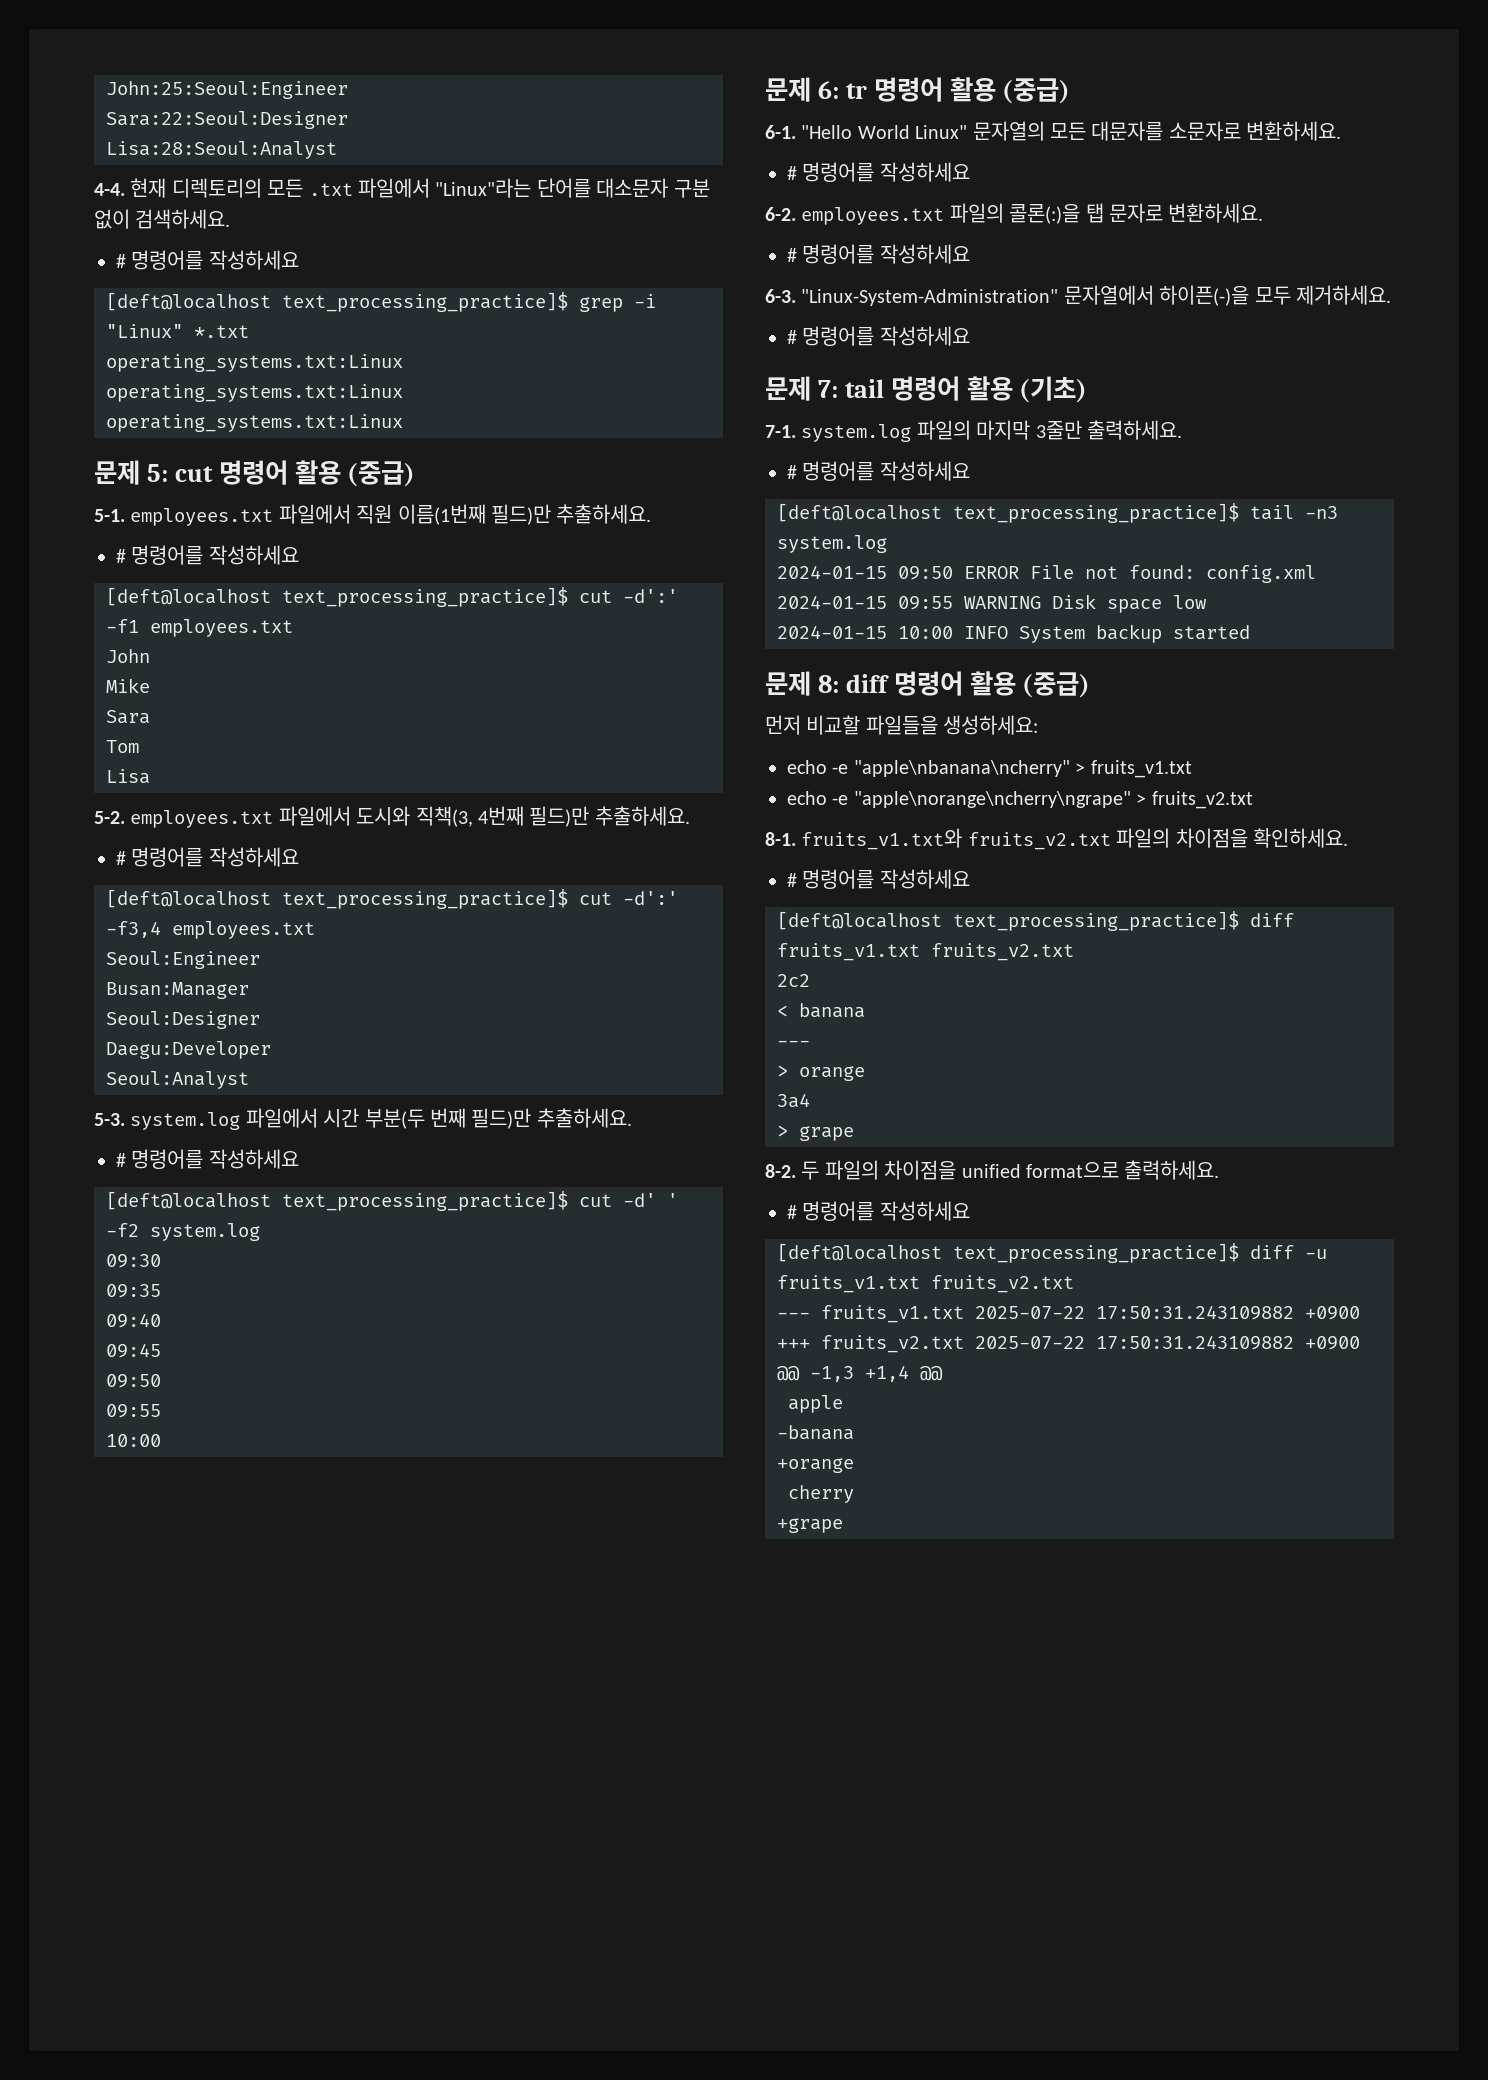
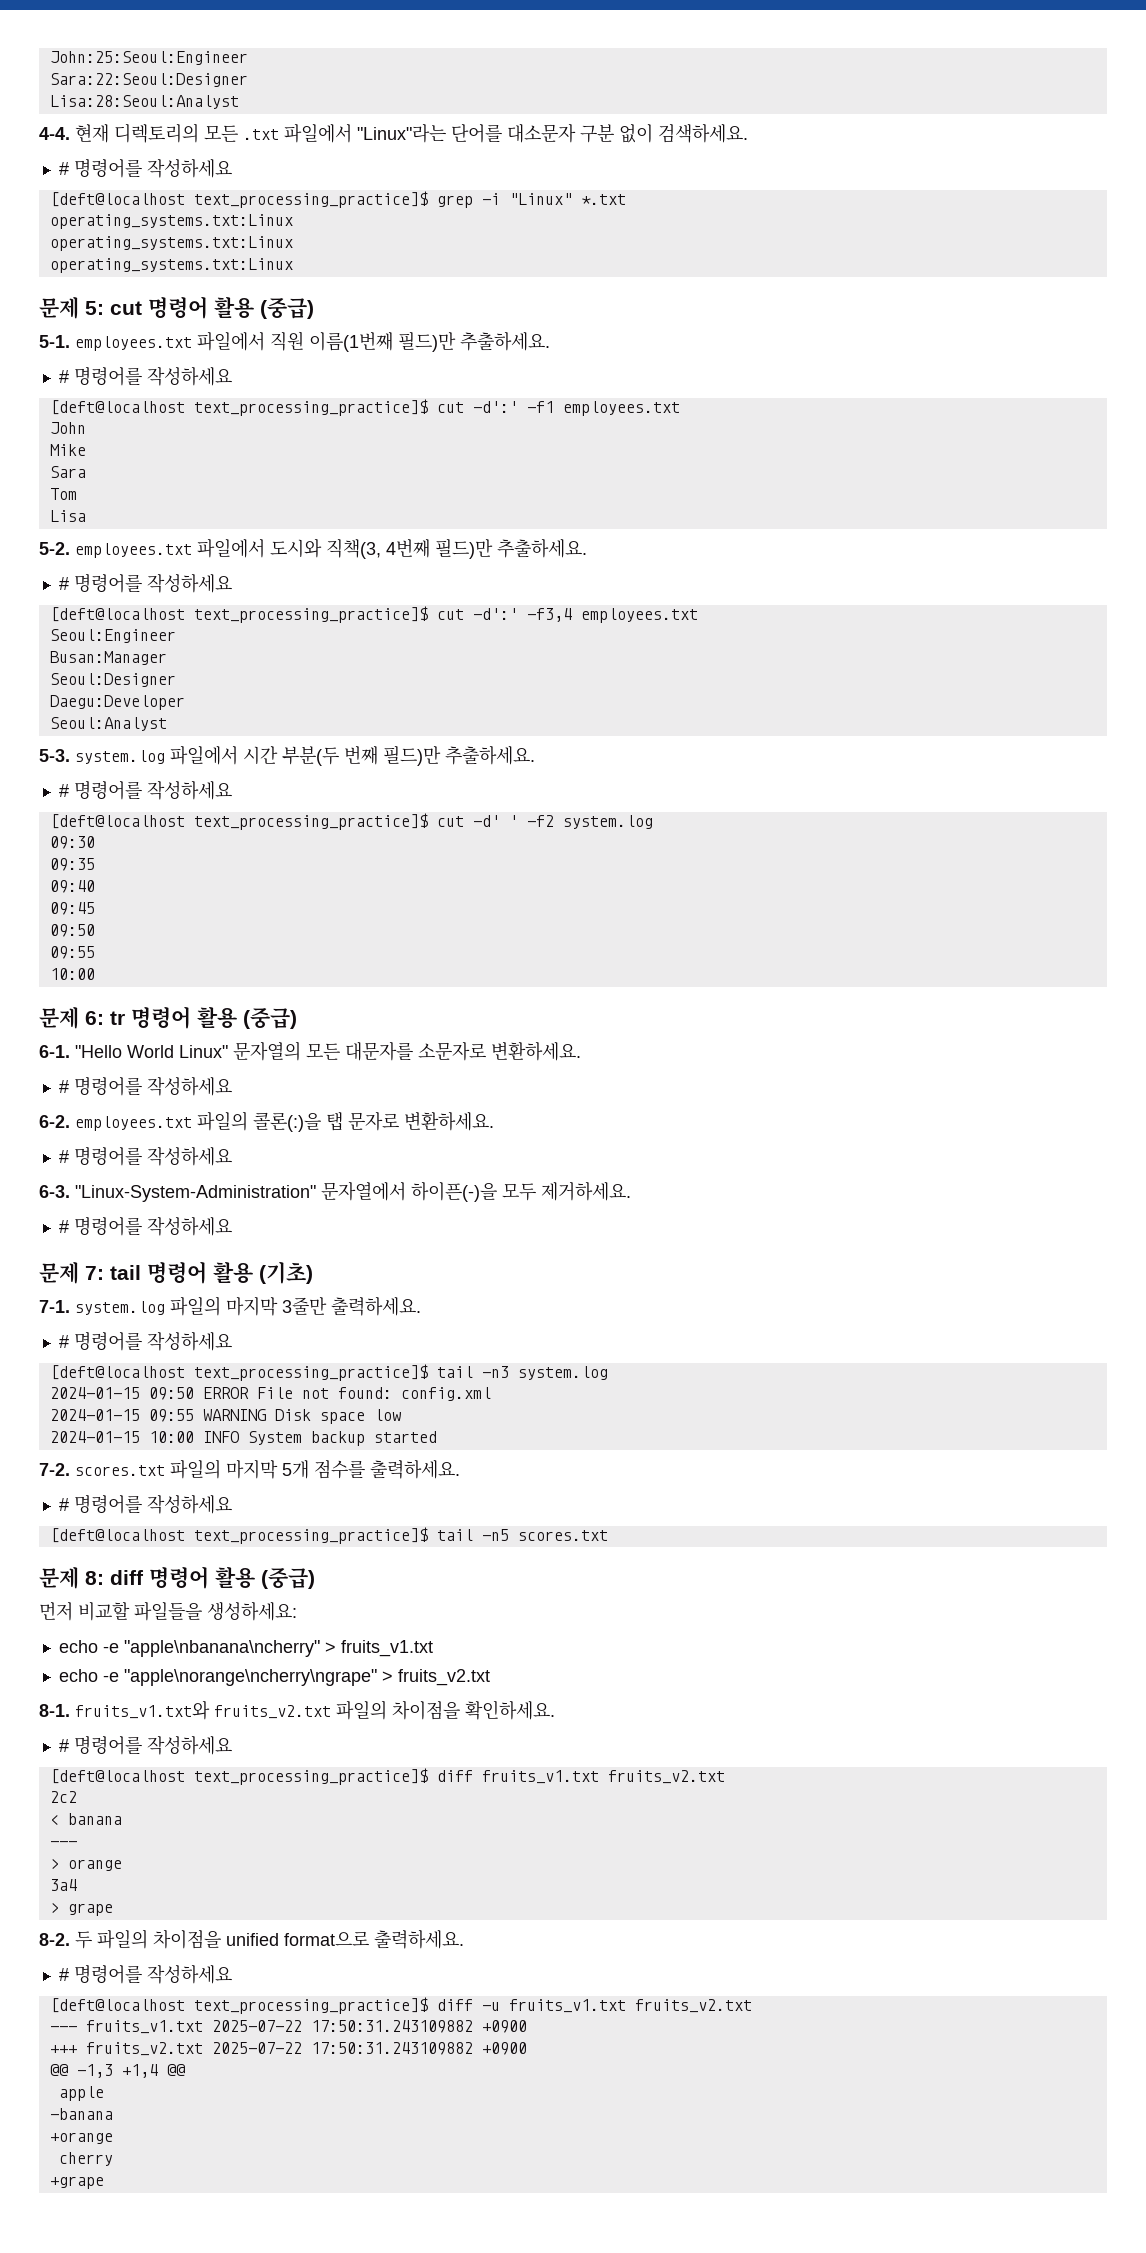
(1250, 632) none -> [39,1459,460,1479] [58,1494,232,1514] [49,1527,608,1544] // 7-2. scores.txt 파일의 마지막 5개 점수를 출력하세요. // # 명령어를 작성하세요 // [deft@localhost text_processing_practice]$ tail -n5 scores.txt

